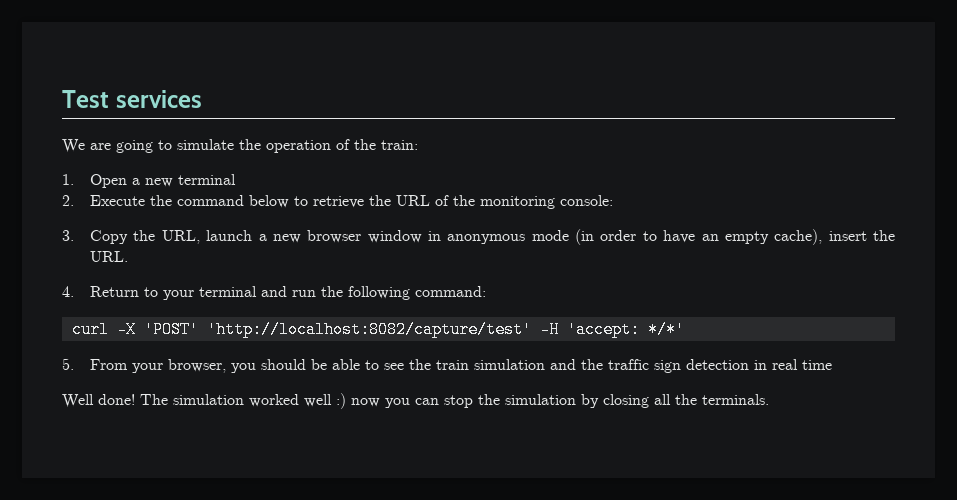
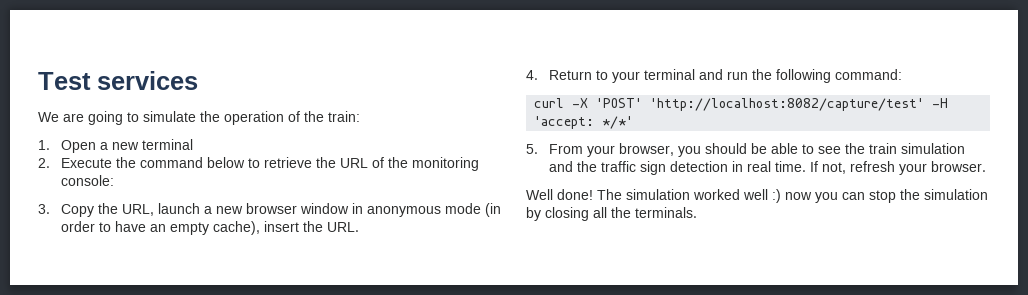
[802,360,833,370] time -> [774,161,986,175] time. If not, refresh your browser.

